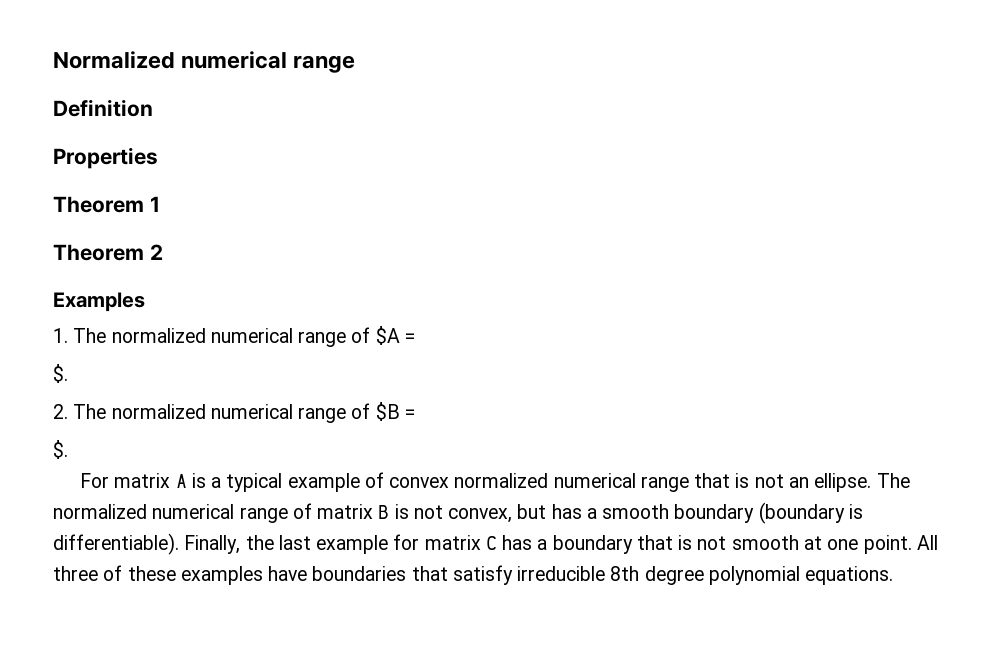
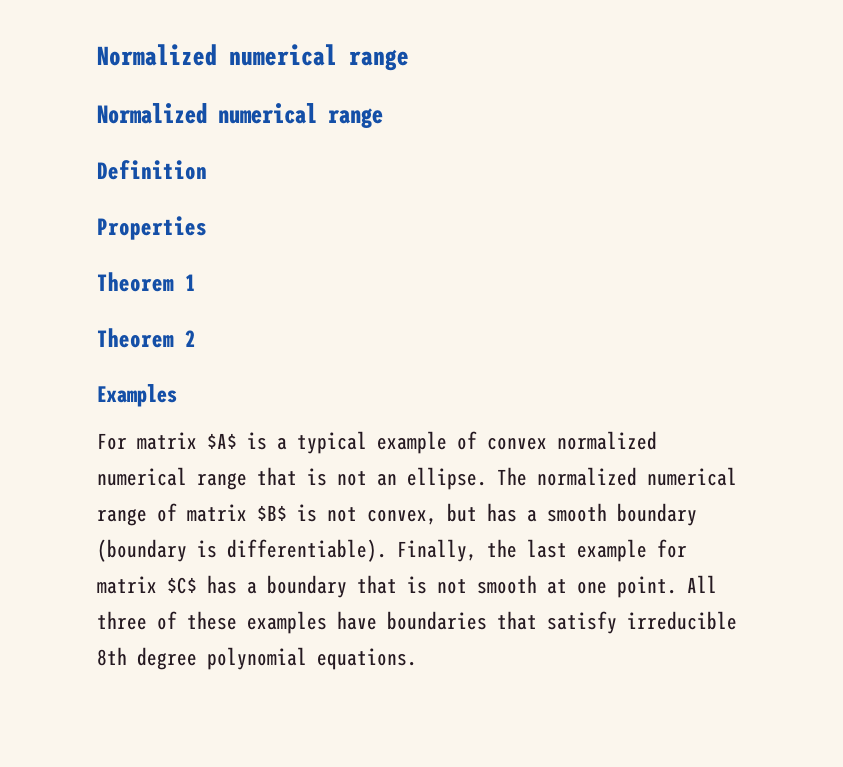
[53,51,356,73] Normalized numerical range -> [97,44,409,71] [97,103,383,128] Normalized numerical range // Normalized numerical range
[53,326,415,347] [53,364,68,383] [53,402,415,423] [53,440,68,459] // 1. The normalized numerical range of $A = // $. // 2. The normalized numerical range of $B = // $. -> (177, 395) none
[175,474,187,488] A -> [207,433,237,449] $A$
[378,505,390,519] B -> [257,505,287,521] $B$
[485,536,497,550] C -> [167,577,197,594] $C$

